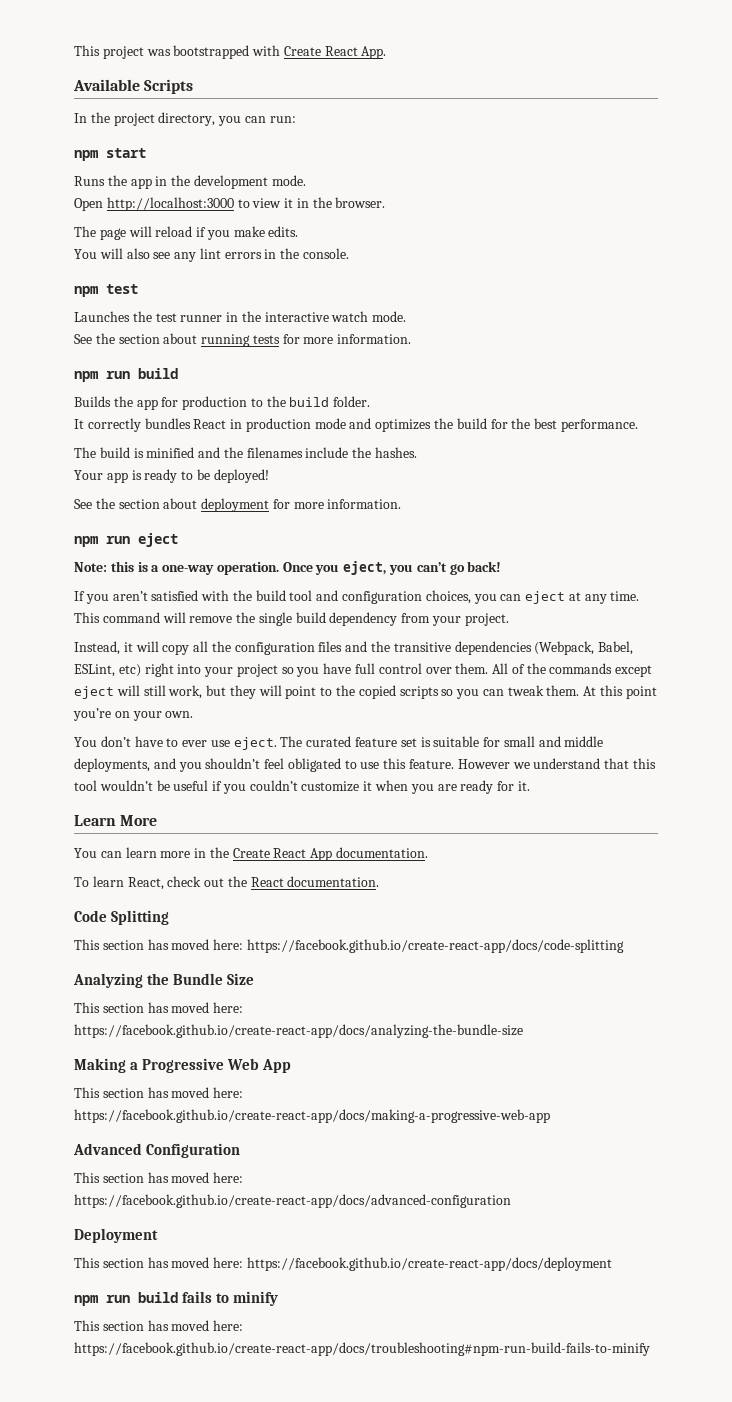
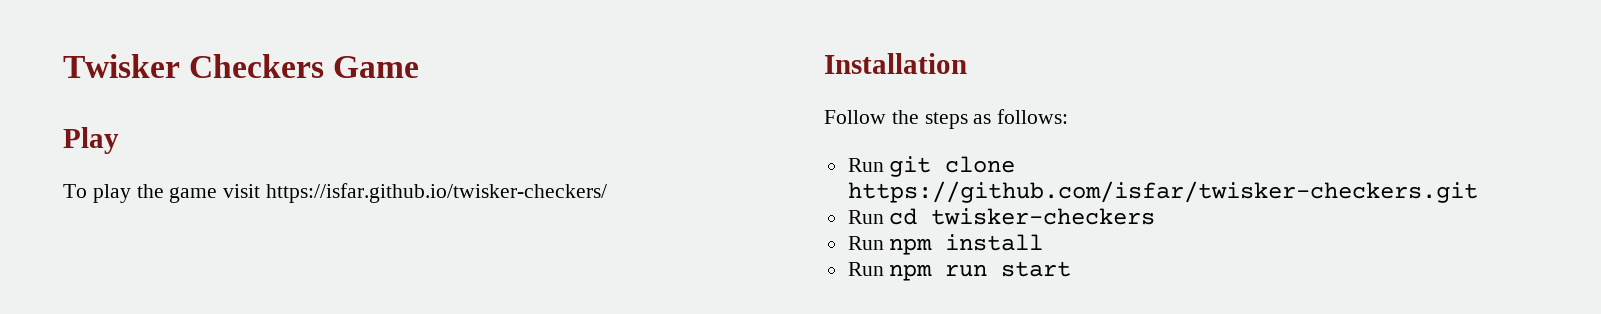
[74,45,387,59] [73,79,194,94] [74,112,296,126] [74,148,146,161] [74,175,306,189] [74,197,386,211] [74,226,299,240] [74,248,350,262] [74,284,138,297] [74,311,407,322] [74,333,412,347] [74,368,178,382] [74,396,371,410] [74,418,638,432] [74,447,418,458] [74,469,269,483] [74,498,402,512] [74,533,178,547] [74,561,502,575] [74,590,640,604] [74,612,509,626] [74,641,634,655] [74,663,653,677] [74,685,657,699] [73,708,194,721] [74,736,604,750] [74,758,656,772] [74,780,530,794] [74,815,158,826] [74,847,429,861] [74,876,380,890] [74,910,169,925] [74,939,624,953] [73,973,254,988] [74,1002,244,1013] [74,1024,523,1038] [74,1058,291,1073] [74,1087,244,1098] [74,1109,550,1123] [73,1143,240,1158] [74,1172,244,1183] [74,1194,511,1208] [74,1228,158,1243] [74,1257,612,1271] [74,1291,278,1306] [74,1320,244,1331] [74,1342,650,1356] This project was bootstrapped with Create React App. // Available Scripts // In the project directory, you can run: // npm start // Runs the app in the development mode. // Open http://localhost:3000 to view it in the browser. // The page will reload if you make edits. // You will also see any lint errors in the console. // npm test // Launches the test runner in the interactive watch mode. // See the section about running tests for more information. // npm run build // Builds the app for production to the build folder. // It correctly bundles React in production mode and optimizes the build for the best performance. // The build is minified and the filenames include the hashes. // Your app is ready to be deployed! // See the section about deployment for more information. // npm run eject // Note: this is a one-way operation. Once you eject, you can’t go back! // If you aren’t satisfied with the build tool and configuration choices, you can eject at any time. This command will remove the single build dependency from your project. // Instead, it will copy all the configuration files and the transitive dependencies (Webpack, Babel, ESLint, etc) right into your project so you have full control over them. All of the commands except eject will still work, but they will point to the copied scripts so you can tweak them. At this point you’re on your own. // You don’t have to ever use eject. The curated feature set is suitable for small and middle deployments, and you shouldn’t feel obligated to use this feature. However we understand that this tool wouldn’t be useful if you couldn’t customize it when you are ready for it. // Learn More // You can learn more in the Create React App documentation. // To learn React, check out the React documentation. // Code Splitting // This section has moved here: https://facebook.github.io/create-react-app/docs/code-splitting // Analyzing the Bundle Size // This section has moved here: https://facebook.github.io/create-react-app/docs/analyzing-the-bundle-size // Making a Progressive Web App // This section has moved here: https://facebook.github.io/create-react-app/docs/making-a-progressive-web-app // Advanced Configuration // This section has moved here: https://facebook.github.io/create-react-app/docs/advanced-configuration // Deployment // This section has moved here: https://facebook.github.io/create-react-app/docs/deployment // npm run build fails to minify // This section has moved here: https://facebook.github.io/create-react-app/docs/troubleshooting#npm-run-build-fails-to-minify -> [63,54,420,78] [63,127,119,154] [63,183,608,203] [824,53,967,74] [824,109,1069,129] [847,156,1016,177] [847,181,1478,203] [847,208,1156,225] [847,234,1044,255] [847,261,1072,281] Twisker Checkers Game // Play // To play the game visit https://isfar.github.io/twisker-checkers/ // Installation // Follow the steps as follows: // Run git clone https://github.com/isfar/twisker-checkers.git // Run cd twisker-checkers // Run npm install // Run npm run start

